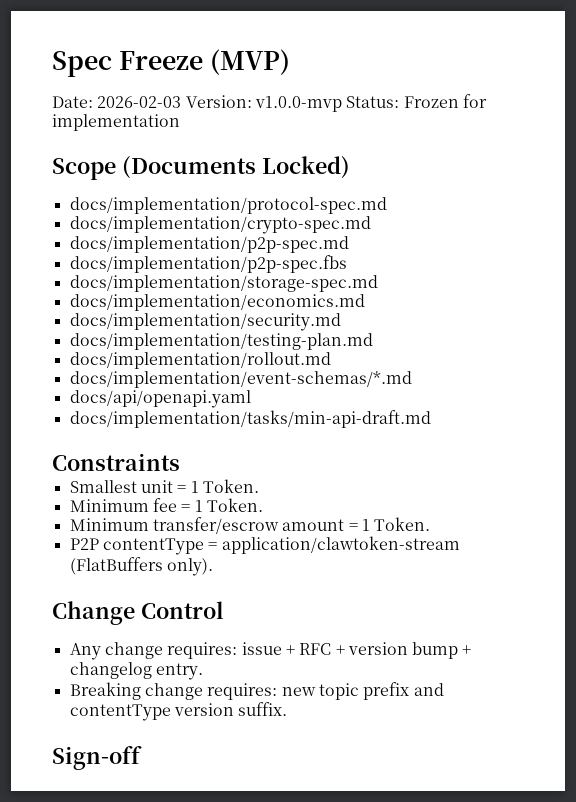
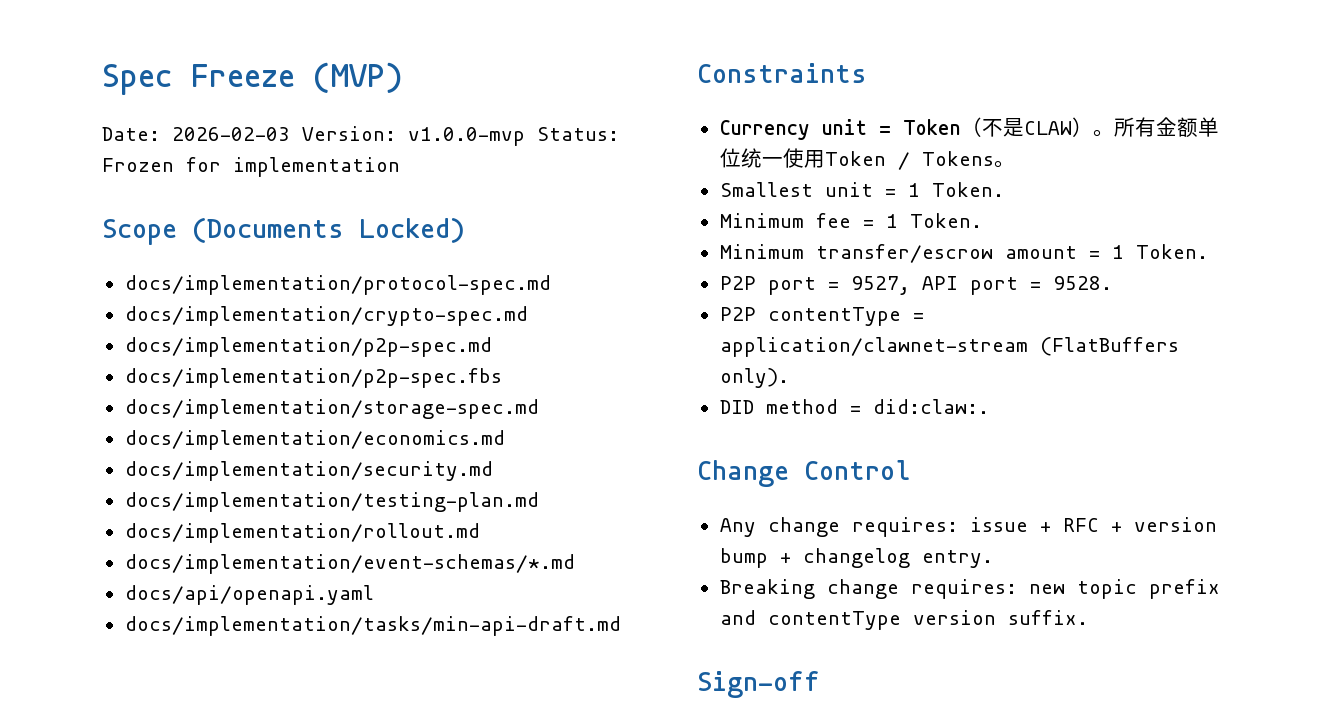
(180, 462) none -> [719,117,1219,140] [719,148,1015,170] // Currency unit = Token（不是CLAW）。所有金额单位统一使用Token / Tokens。
(431, 524) none -> [719,276,1112,295] // P2P port = 9527, API port = 9528.
[221,536,460,554] application/clawtoken-stream -> [719,337,1028,357] application/clawnet-stream
(213, 567) none -> [719,399,989,414] // DID method = did:claw:.

